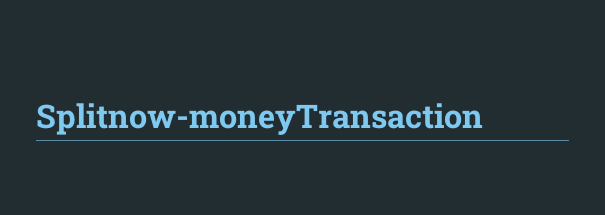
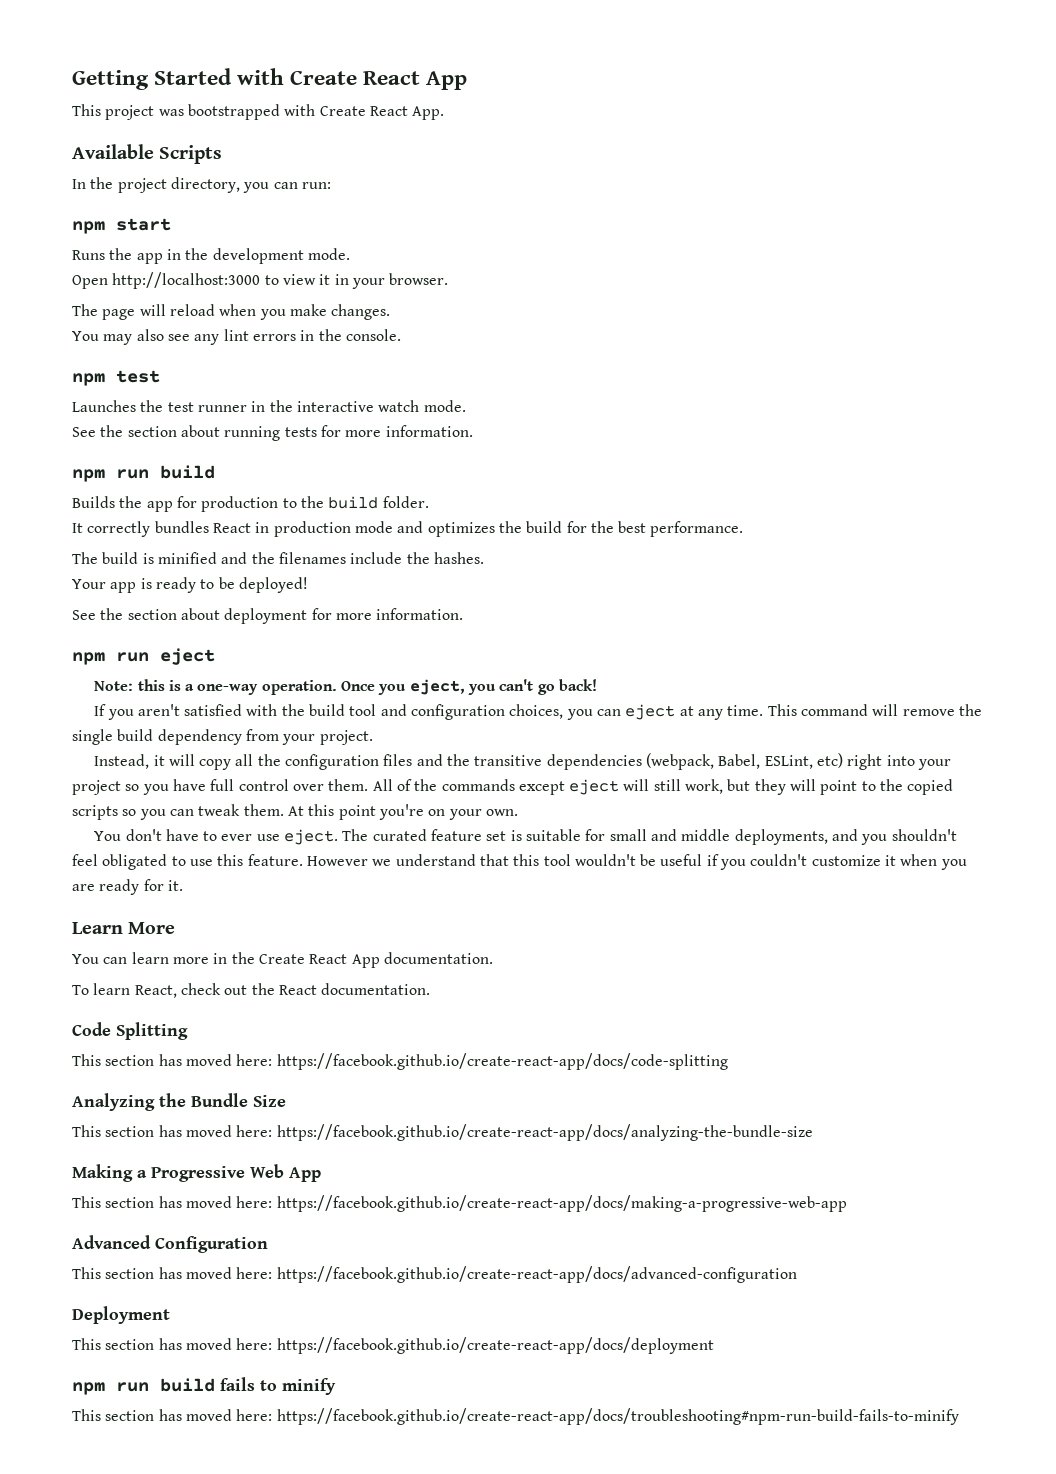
[36,103,483,135] Splitnow-moneyTransaction -> [72,68,468,90] [72,104,445,120] [72,144,223,164] [72,177,331,193] [72,218,171,234] [72,248,350,264] [72,272,449,289] [72,304,391,320] [72,329,401,345] [72,370,160,386] [72,400,466,412] [72,425,473,441] [72,465,215,482] [72,496,429,512] [72,521,744,537] [72,552,484,564] [72,577,308,593] [72,608,464,624] [72,648,215,665] [94,679,598,695] [94,704,982,720] [72,729,373,745] [94,753,951,770] [72,779,954,795] [72,804,518,820] [94,829,957,845] [72,854,967,870] [72,879,183,895] [72,922,176,934] [72,952,493,968] [72,983,431,998] [72,1022,188,1040] [72,1053,728,1070] [72,1093,286,1111] [72,1124,813,1141] [72,1164,321,1182] [72,1195,847,1212] [72,1235,268,1253] [72,1266,797,1283] [72,1306,170,1324] [72,1337,714,1354] [72,1377,336,1395] [72,1408,959,1425] Getting Started with Create React App // This project was bootstrapped with Create React App. // Available Scripts // In the project directory, you can run: // npm start // Runs the app in the development mode. // Open http://localhost:3000 to view it in your browser. // The page will reload when you make changes. // You may also see any lint errors in the console. // npm test // Launches the test runner in the interactive watch mode. // See the section about running tests for more information. // npm run build // Builds the app for production to the build folder. // It correctly bundles React in production mode and optimizes the build for the best performance. // The build is minified and the filenames include the hashes. // Your app is ready to be deployed! // See the section about deployment for more information. // npm run eject // Note: this is a one-way operation. Once you eject, you can't go back! // If you aren't satisfied with the build tool and configuration choices, you can eject at any time. This command will remove the single build dependency from your project. // Instead, it will copy all the configuration files and the transitive dependencies (webpack, Babel, ESLint, etc) right into your project so you have full control over them. All of the commands except eject will still work, but they will point to the copied scripts so you can tweak them. At this point you're on your own. // You don't have to ever use eject. The curated feature set is suitable for small and middle deployments, and you shouldn't feel obligated to use this feature. However we understand that this tool wouldn't be useful if you couldn't customize it when you are ready for it. // Learn More // You can learn more in the Create React App documentation. // To learn React, check out the React documentation. // Code Splitting // This section has moved here: https://facebook.github.io/create-react-app/docs/code-splitting // Analyzing the Bundle Size // This section has moved here: https://facebook.github.io/create-react-app/docs/analyzing-the-bundle-size // Making a Progressive Web App // This section has moved here: https://facebook.github.io/create-react-app/docs/making-a-progressive-web-app // Advanced Configuration // This section has moved here: https://facebook.github.io/create-react-app/docs/advanced-configuration // Deployment // This section has moved here: https://facebook.github.io/create-react-app/docs/deployment // npm run build fails to minify // This section has moved here: https://facebook.github.io/create-react-app/docs/troubleshooting#npm-run-build-fails-to-minify

